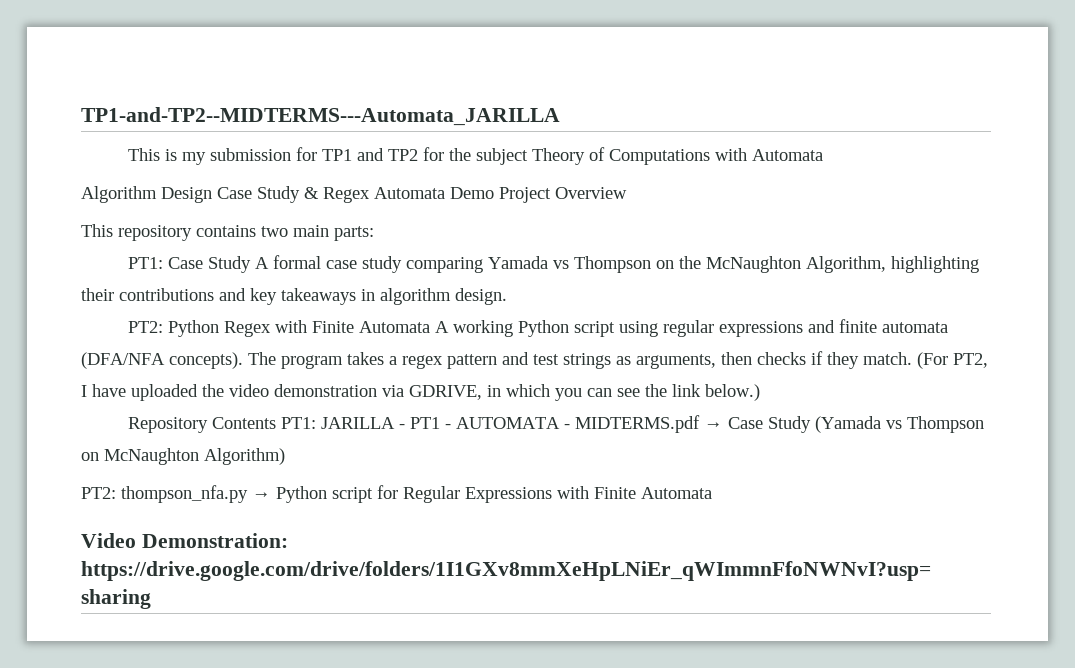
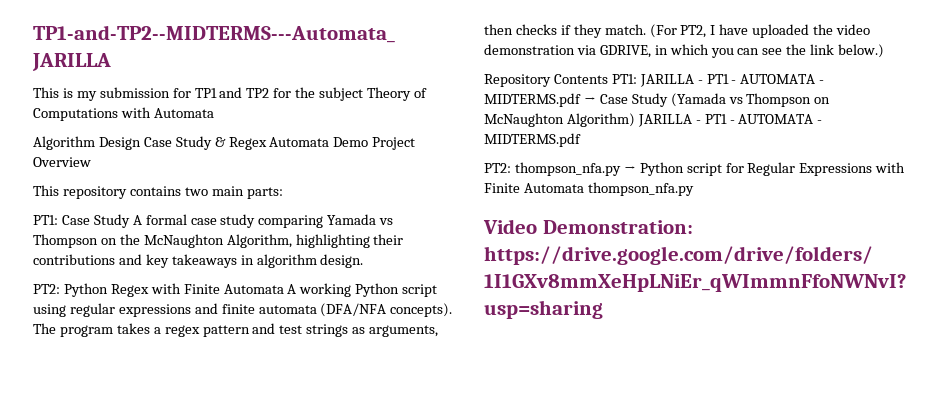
(285, 456) none -> [637,114,823,127] [484,133,581,147] JARILLA - PT1 - AUTOMATA - MIDTERMS.pdf
(712, 493) none -> [587,182,694,196] thompson_nfa.py

